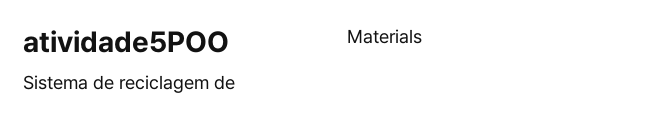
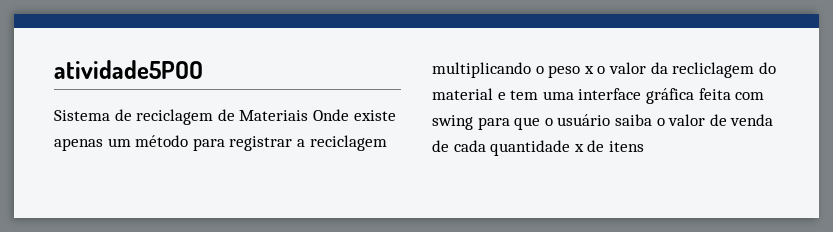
[347,29,422,44] Materials -> [239,109,396,121] [54,135,387,151] [432,62,776,78] [432,88,765,104] [432,114,774,130] [432,140,644,156] Materiais Onde existe apenas um método para registrar a reciclagem multiplicando o peso x o valor da recliclagem do material e tem uma interface gráfica feita com swing para que o usuário saiba o valor de venda de cada quantidade x de itens

